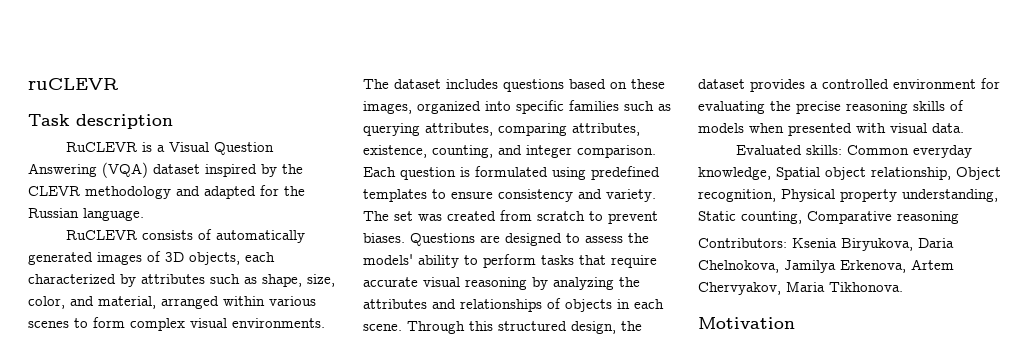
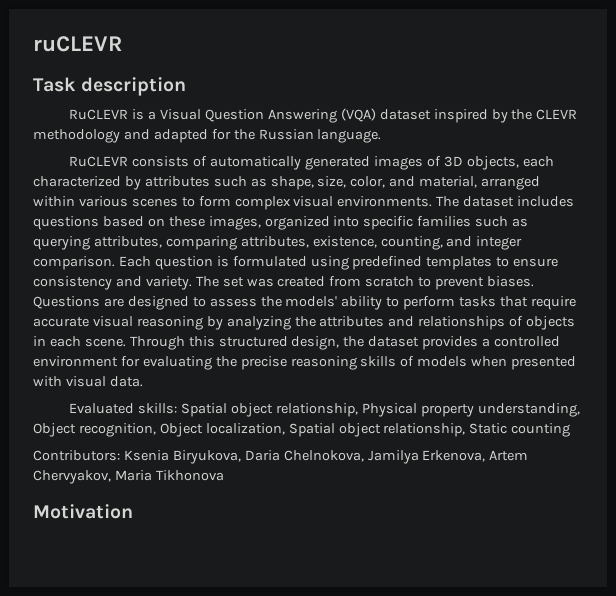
[846,145,972,158] [698,167,1001,180] [698,189,776,202] Common everyday knowledge, Spatial object relationship, Object recognition, -> [181,403,358,417] Spatial object relationship,
[698,211,959,224] Static counting, Comparative reasoning -> [33,423,571,437] Object recognition, Object localization, Spatial object relationship, Static counting
[829,282,903,292] Tikhonova. -> [155,470,224,481] Tikhonova

